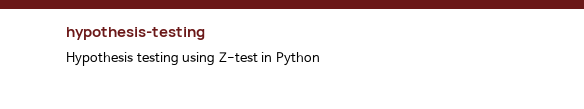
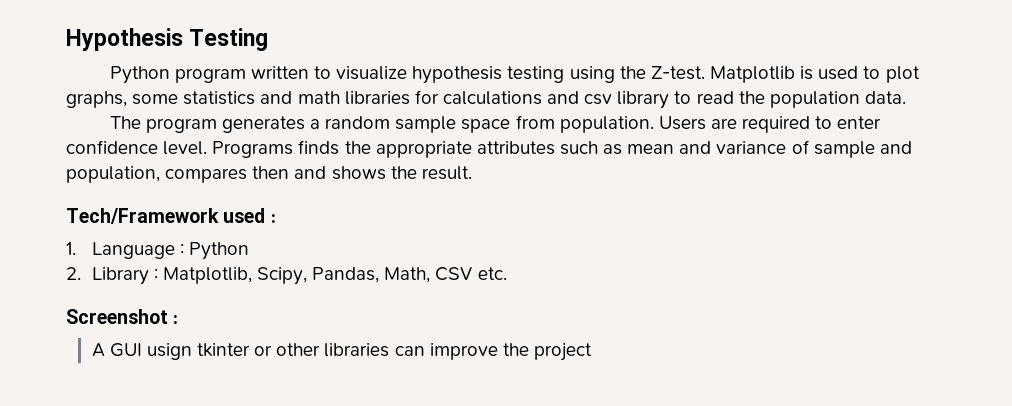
[66,27,205,40] [66,52,320,66] hypothesis-testing // Hypothesis testing using Z-test in Python -> [66,28,269,51] [109,66,920,84] [66,90,906,109] [109,115,882,133] [66,140,912,158] [66,166,472,183] [66,208,276,224] [66,242,249,260] [66,267,507,285] [66,309,179,324] [91,343,592,361] Hypothesis Testing // Python program written to visualize hypothesis testing using the Z-test. Matplotlib is used to plot graphs, some statistics and math libraries for calculations and csv library to read the population data. // The program generates a random sample space from population. Users are required to enter confidence level. Programs finds the appropriate attributes such as mean and variance of sample and population, compares then and shows the result. // Tech/Framework used : // 1. Language : Python // 2. Library : Matplotlib, Scipy, Pandas, Math, CSV etc. // Screenshot : // A GUI usign tkinter or other libraries can improve the project

